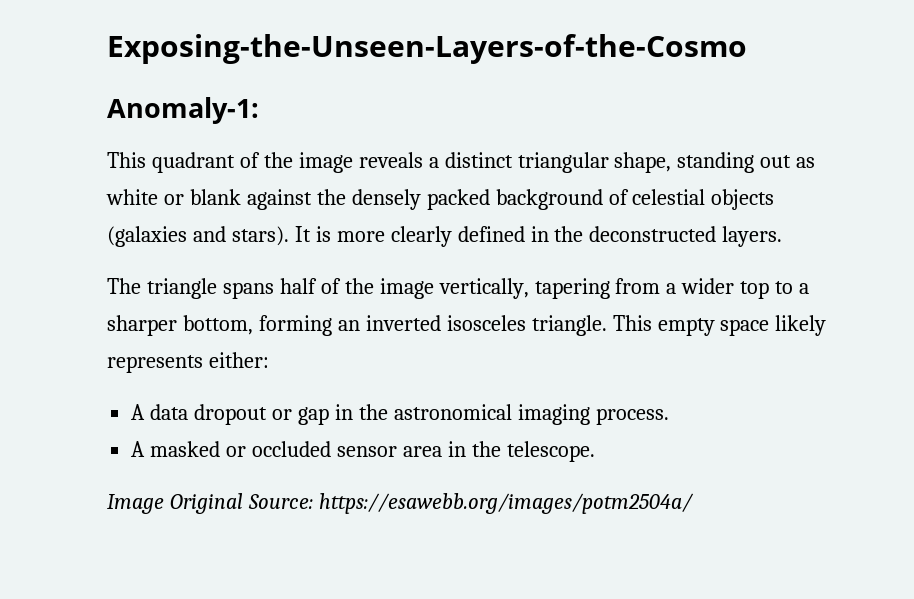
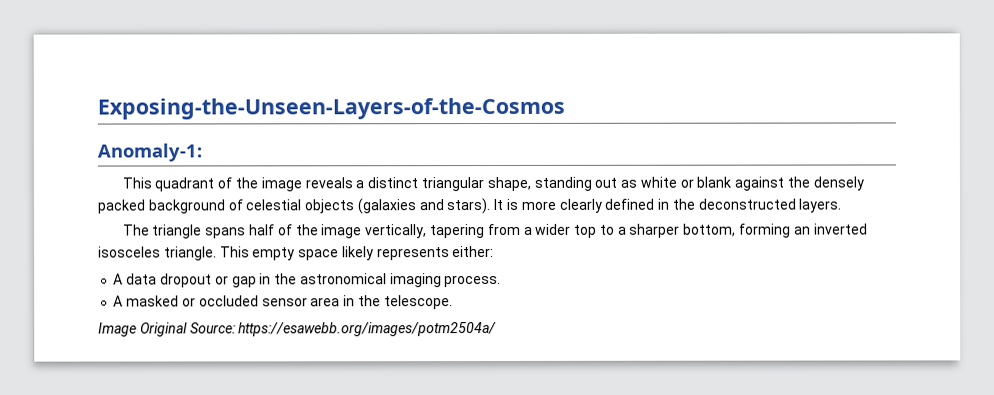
[107,34,747,64] Exposing-the-Unseen-Layers-of-the-Cosmo -> [97,97,565,120] Exposing-the-Unseen-Layers-of-the-Cosmos

